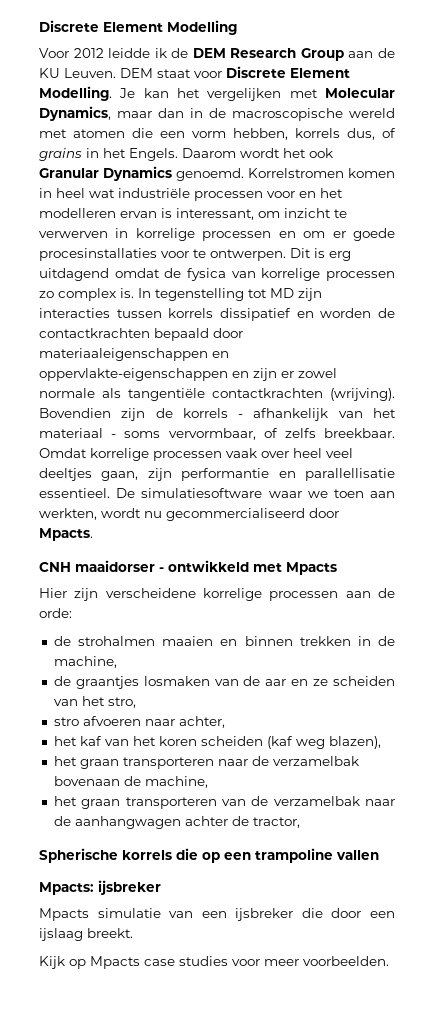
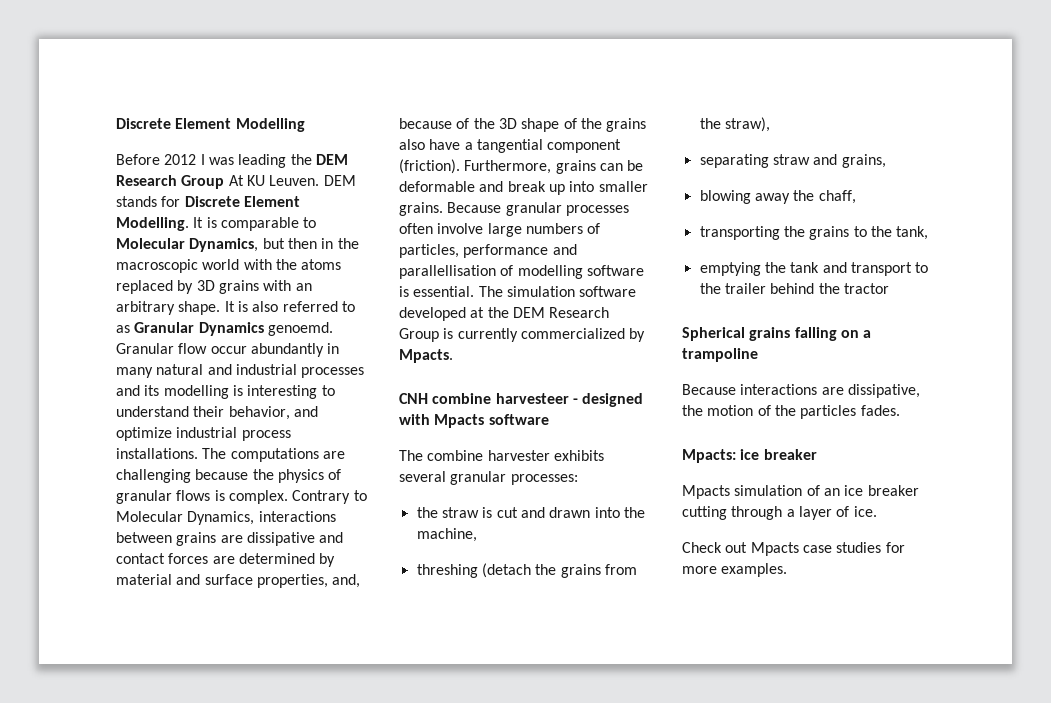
[39,48,395,61] Voor 2012 leidde ik de DEM Research Group aan de -> [116,154,348,168] [116,175,244,189] Before 2012 I was leading the DEM Research Group At
[157,69,222,78] staat voor -> [116,196,181,207] stands for
[119,88,395,101] [39,106,395,121] [39,128,396,140] [39,148,333,161] [39,166,395,181] [39,188,343,201] [39,208,347,220] [39,228,395,241] [39,248,351,261] [39,268,395,281] [39,288,322,301] [39,308,396,321] [39,328,243,341] [39,348,229,361] [39,368,337,381] [39,388,395,401] [39,408,396,421] [39,428,395,440] [39,448,353,461] [39,468,395,481] [39,488,396,498] [39,508,339,521] [39,528,93,541] [39,560,337,575] [39,588,395,601] [39,608,72,618] [53,636,395,646] [53,656,117,668] [53,676,396,689] [53,696,136,708] [53,716,225,728] [53,736,381,749] [53,756,359,769] [53,776,208,788] [53,796,395,809] [53,816,300,829] [39,848,379,863] Je kan het vergelijken met Molecular Dynamics, maar dan in de macroscopische wereld met atomen die een vorm hebben, korrels dus, of grains in het Engels. Daarom wordt het ook Granular Dynamics genoemd. Korrelstromen komen in heel wat industriële processen voor en het modelleren ervan is interessant, om inzicht te verwerven in korrelige processen en om er goede procesinstallaties voor te ontwerpen. Dit is erg uitdagend omdat de fysica van korrelige processen zo complex is. In tegenstelling tot MD zijn interacties tussen korrels dissipatief en worden de contactkrachten bepaald door materiaaleigenschappen en oppervlakte-eigenschappen en zijn er zowel normale als tangentiële contactkrachten (wrijving). Bovendien zijn de korrels - afhankelijk van het materiaal - soms vervormbaar, of zelfs breekbaar. Omdat korrelige processen vaak over heel veel deeltjes gaan, zijn performantie en parallellisatie essentieel. De simulatiesoftware waar we toen aan werkten, wordt nu gecommercialiseerd door Mpacts. // CNH maaidorser - ontwikkeld met Mpacts // Hier zijn verscheidene korrelige processen aan de orde: // de strohalmen maaien en binnen trekken in de machine, // de graantjes losmaken van de aar en ze scheiden van het stro, // stro afvoeren naar achter, // het kaf van het koren scheiden (kaf weg blazen), // het graan transporteren naar de verzamelbak bovenaan de machine, // het graan transporteren van de verzamelbak naar de aanhangwagen achter de tractor, // Spherische korrels die op een trampoline vallen -> [193,217,317,231] [116,238,359,252] [116,259,342,273] [116,280,312,294] [116,301,355,315] [116,322,333,336] [116,343,340,357] [116,364,365,378] [116,385,335,399] [116,406,318,420] [116,427,291,441] [116,448,345,462] [116,469,342,483] [116,490,367,504] [116,511,336,525] [116,532,344,546] [116,553,336,567] [116,574,361,588] [399,118,647,132] [399,139,622,153] [399,159,644,174] [399,181,648,195] [399,202,629,216] [399,223,601,237] [399,244,577,258] [399,265,644,279] [399,286,637,297] [399,307,610,321] [399,328,646,342] [399,349,453,363] [399,393,644,407] [399,414,549,428] [399,450,604,461] [399,471,578,485] [416,507,645,518] [416,528,477,542] [416,563,637,578] [699,117,770,132] [699,154,886,168] [699,190,856,204] [699,226,929,240] [699,262,929,276] [699,283,889,294] [682,327,872,341] [682,348,758,362] [682,384,920,398] [682,405,900,419] It is comparable to Molecular Dynamics, but then in the macroscopic world with the atoms replaced by 3D grains with an arbitrary shape. It is also referred to as Granular Dynamics genoemd. Granular flow occur abundantly in many natural and industrial processes and its modelling is interesting to understand their behavior, and optimize industrial process installations. The computations are challenging because the physics of granular flows is complex. Contrary to Molecular Dynamics, interactions between grains are dissipative and contact forces are determined by material and surface properties, and, because of the 3D shape of the grains also have a tangential component (friction). Furthermore, grains can be deformable and break up into smaller grains. Because granular processes often involve large numbers of particles, performance and parallellisation of modelling software is essential. The simulation software developed at the DEM Research Group is currently commercialized by Mpacts. // CNH combine harvesteer - designed with Mpacts software // The combine harvester exhibits several granular processes: // the straw is cut and drawn into the machine, // threshing (detach the grains from the straw), // separating straw and grains, // blowing away the chaff, // transporting the grains to the tank, // emptying the tank and transport to the trailer behind the tractor // Spherical grains falling on a trampoline // Because interactions are dissipative, the motion of the particles fades.
[98,880,161,895] [39,908,395,921] [39,928,133,941] [39,956,389,969] ijsbreker // Mpacts simulatie van een ijsbreker die door een ijslaag breekt. // Kijk op Mpacts case studies voor meer voorbeelden. -> [740,449,817,460] [682,485,919,499] [682,506,877,520] [682,542,905,556] [682,563,788,577] ice breaker // Mpacts simulation of an ice breaker cutting through a layer of ice. // Check out Mpacts case studies for more examples.

